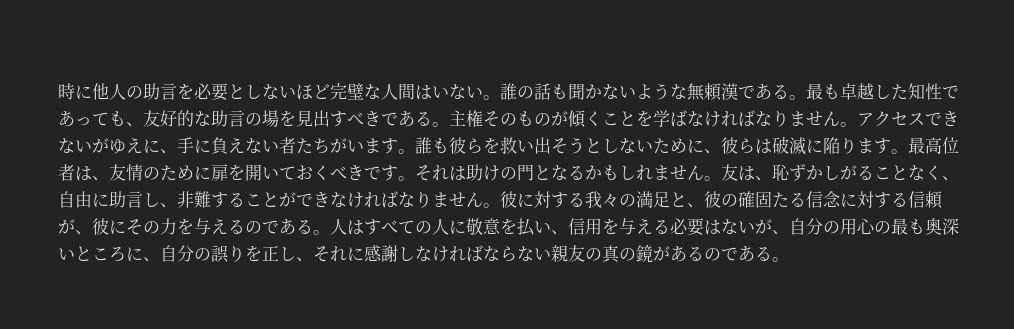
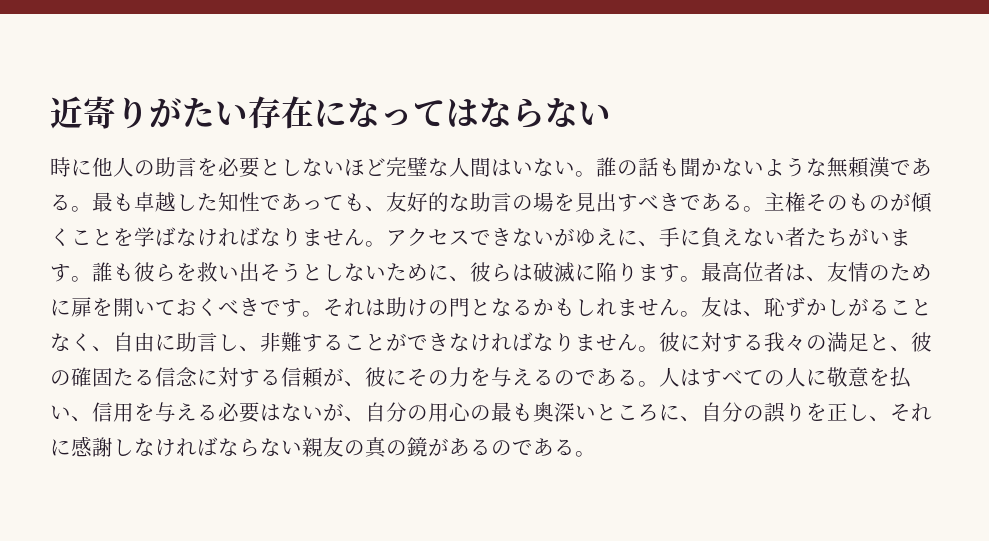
(58, 91) none -> [50,96,611,129] 近寄りがたい存在になってはならない //

